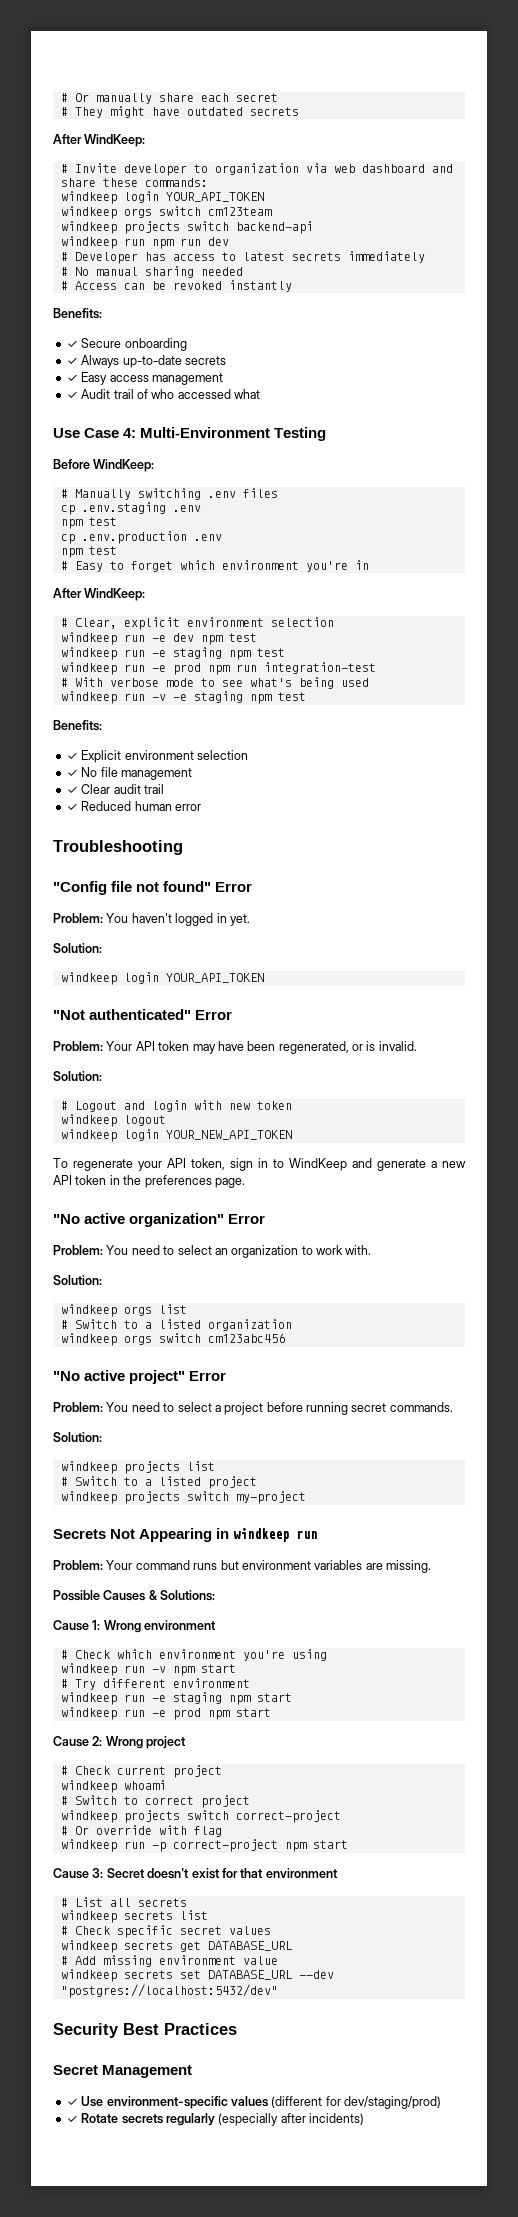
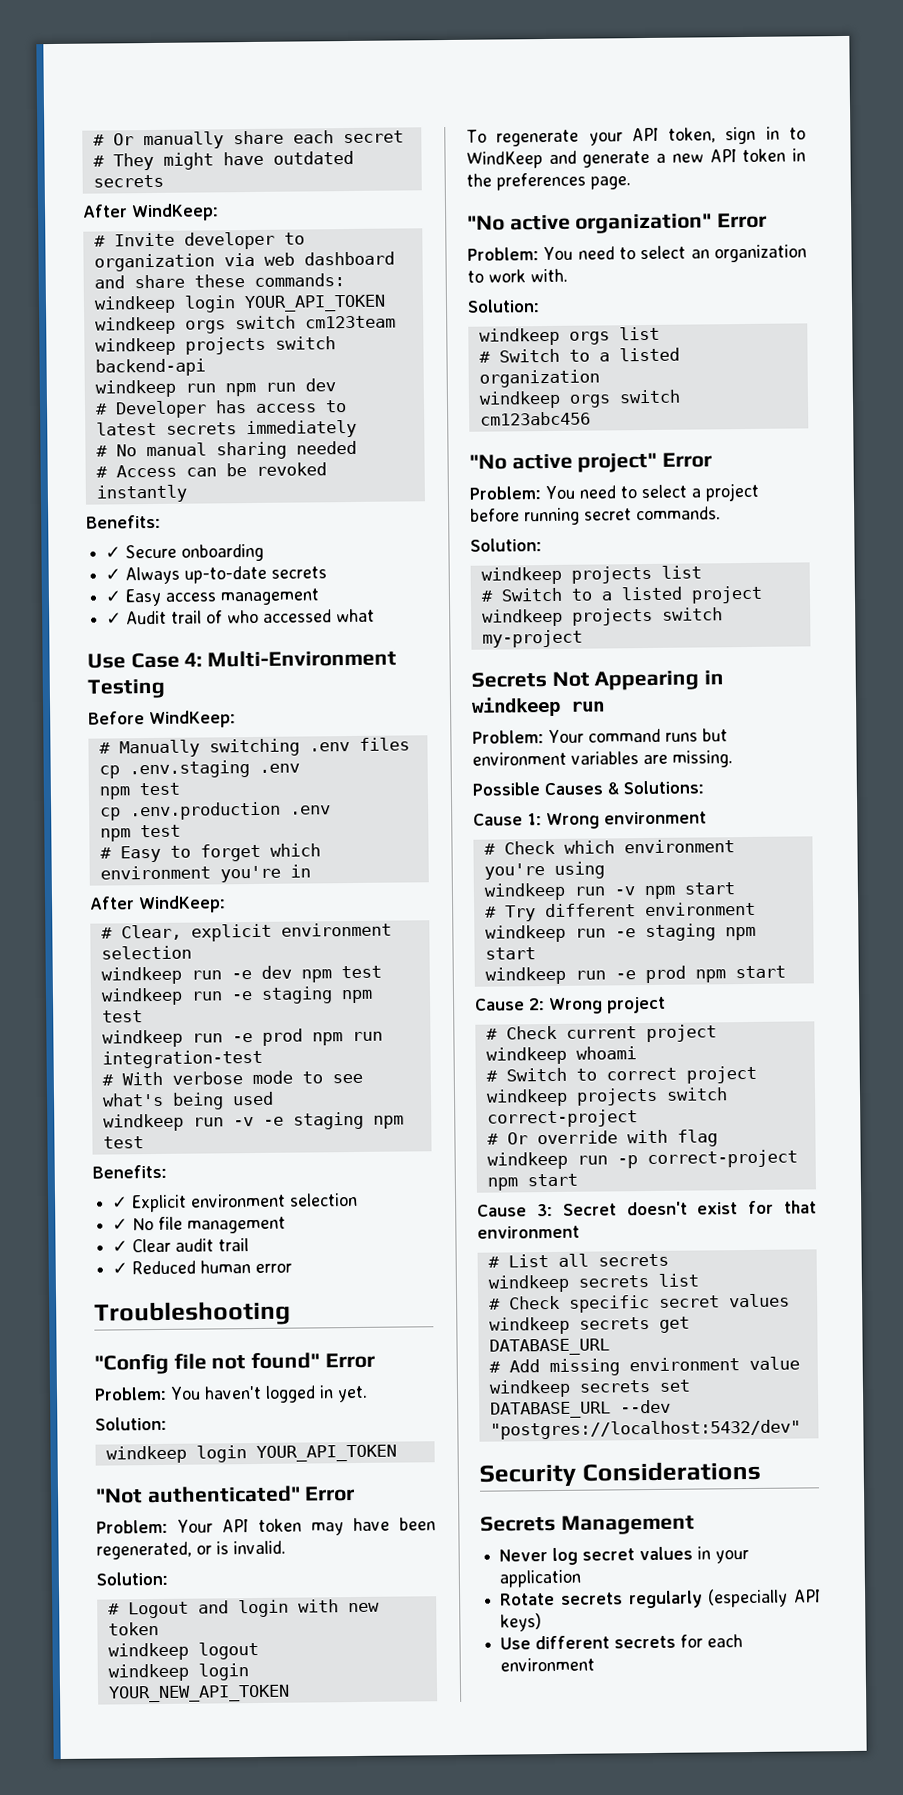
[123,2023,237,2035] [53,2065,193,2078] [66,2096,441,2109] [66,2113,364,2126] Best Practices // Secret Management // ✓ Use environment-specific values (different for dev/staging/prod) // ✓ Rotate secrets regularly (especially after incidents) -> [581,1460,761,1482] [480,1514,695,1535] [499,1546,750,1566] [499,1569,582,1588] [500,1588,821,1609] [500,1613,543,1632] [500,1634,744,1650] [500,1657,596,1672] Considerations // Secrets Management // Never log secret values in your application // Rotate secrets regularly (especially API keys) // Use different secrets for each environment

